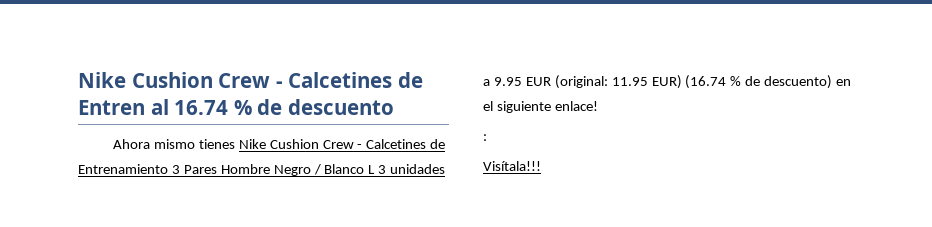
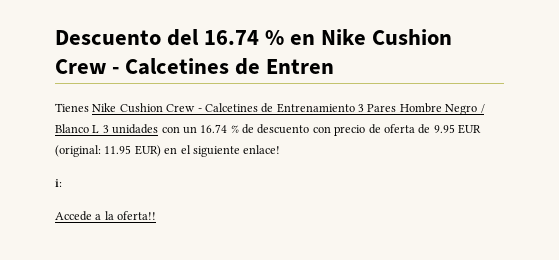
(78, 80) none -> [55,29,316,46] Descuento del 16.74 % en
[150,99,394,115] [112,139,235,149] al 16.74 % de descuento // Ahora mismo tienes -> [55,103,89,112] // Tienes
[483,79,490,86] a -> [161,124,431,136] con un 16.74 % de descuento con precio de oferta de
[685,75,833,89] (16.74 % de descuento) -> (161, 151) none
[483,134,487,141] [483,161,541,171] : // Visítala!!! -> [55,179,62,187] [55,211,157,221] ℹ: // Accede a la oferta!!

